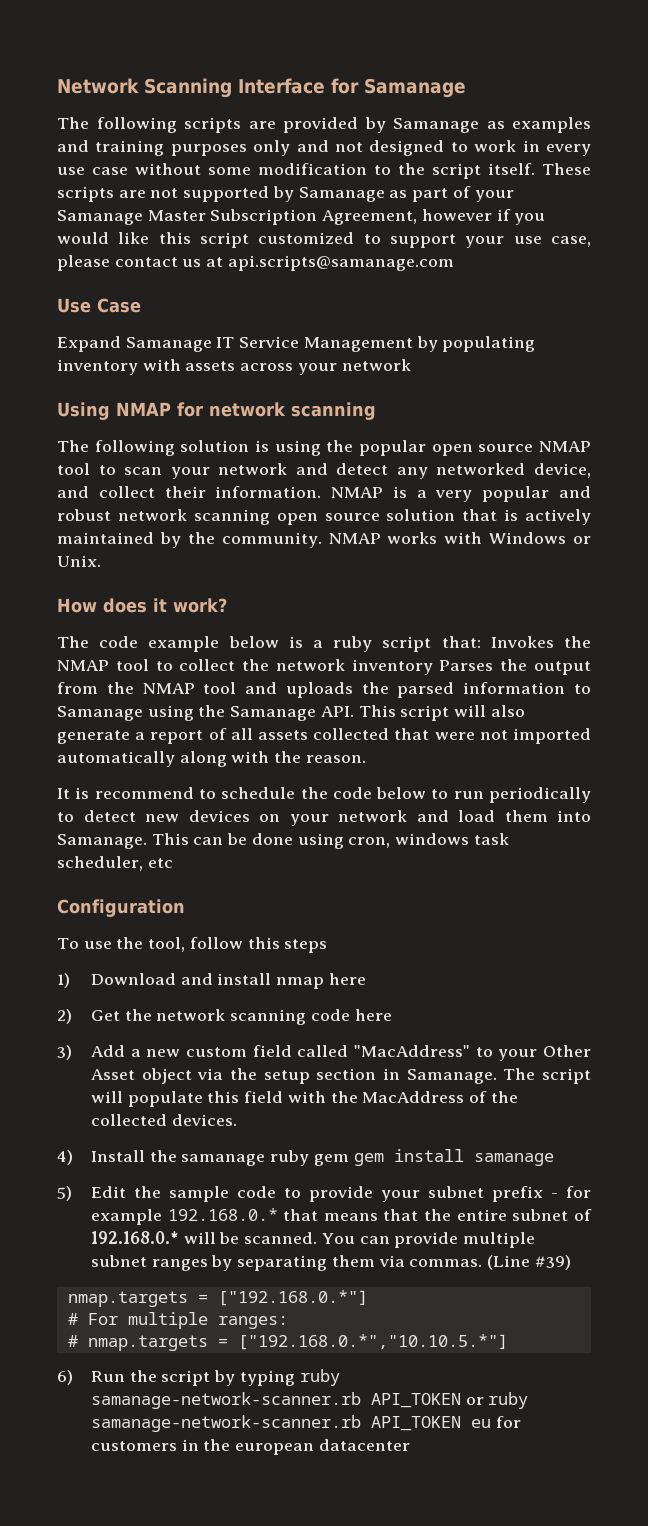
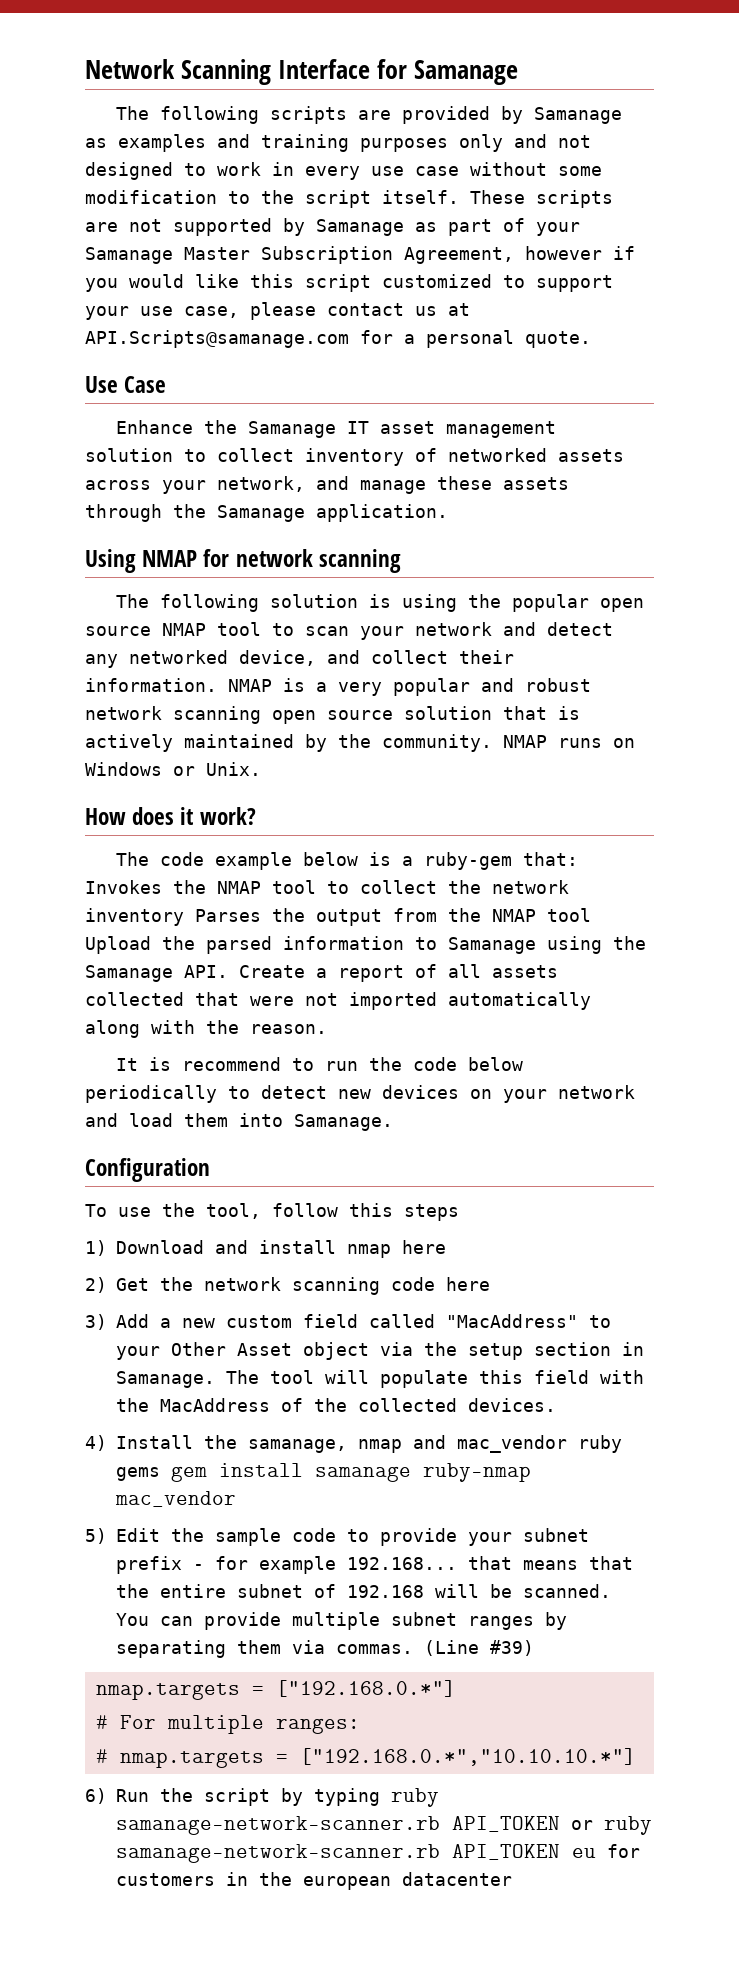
[227,255,454,271] [57,298,141,313] [57,336,536,352] [57,359,411,375] api.scripts@samanage.com // Use Case // Expand Samanage IT Service Management by populating inventory with assets across your network -> [85,330,591,348] [85,376,167,393] [116,420,557,438] [85,448,624,466] [85,476,569,494] [85,504,448,522] API.Scripts@samanage.com for a personal quote. // Use Case // Enhance the Samanage IT asset management solution to collect inventory of networked assets across your network, and manage these assets through the Samanage application.
[387,532,483,544] works with -> [558,738,635,748] runs on
[333,636,432,652] ruby script -> [424,852,513,870] ruby-gem
[245,682,353,698] and uploads -> [85,936,151,954] Upload
[358,705,525,721] [57,730,130,744] This script will also generate -> [239,965,305,978] Create
[221,787,296,799] schedule -> [325,1061,359,1071] run
[431,789,484,799] to run -> (524, 1064) none
[151,833,509,849] [57,856,173,871] This can be done using cron, windows task scheduler, etc -> (393, 1122) none
[542,1068,591,1084] script -> [270,1370,314,1384] tool
[181,1150,349,1166] samanage ruby gem -> [248,1435,622,1453] [116,1467,160,1481] samanage, nmap and mac_vendor ruby gems
(554, 1159) none -> [423,1463,531,1482] [115,1491,236,1507] ruby-nmap mac_vendor
[167,1208,278,1221] 192.168.0.* -> [347,1557,457,1570] 192.168...
[90,1231,179,1244] 192.168.0.* -> [347,1585,424,1598] 192.168
[237,1334,508,1350] ["192.168.0.*","10.10.5.*"] -> [299,1748,636,1766] ["192.168.0.*","10.10.10.*"]

